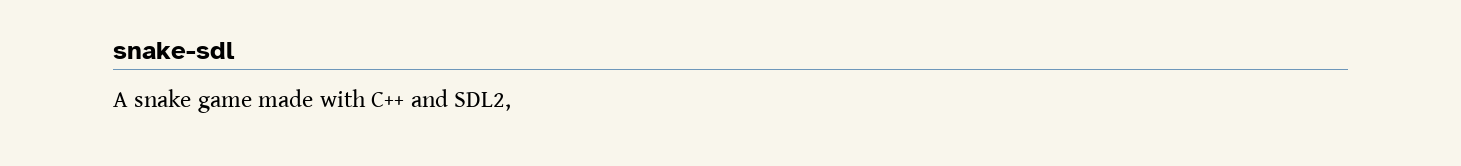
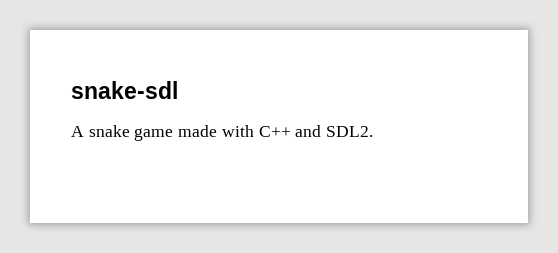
[454,92,512,111] SDL2, -> [326,126,374,137] SDL2.

